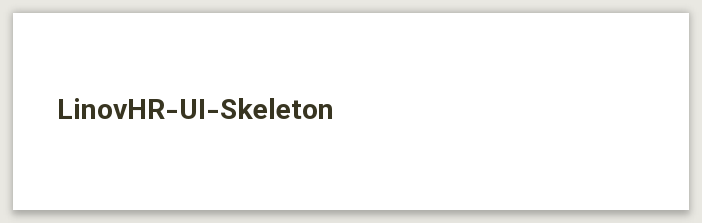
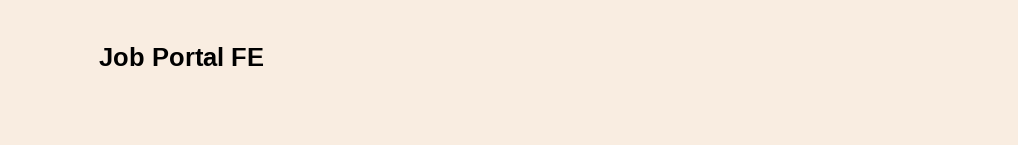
[57,98,334,119] LinovHR-UI-Skeleton -> [99,47,264,66] Job Portal FE

